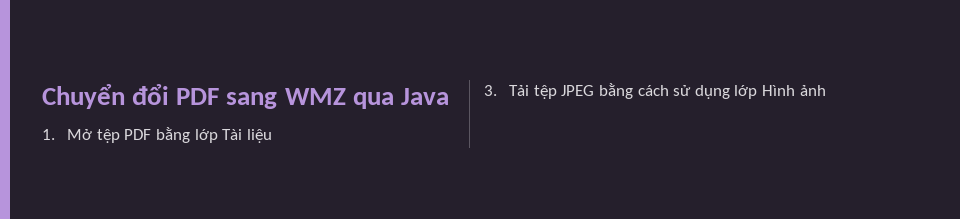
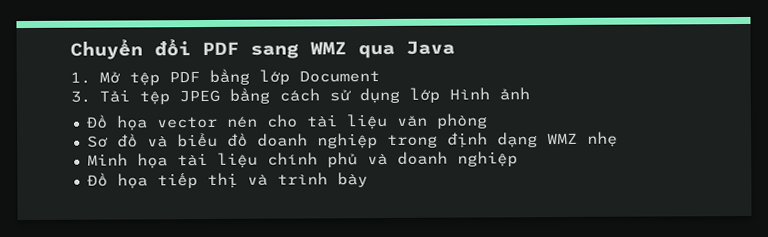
[222,129,272,143] Tài liệu -> [298,70,380,83] Document
(826, 90) none -> [84,113,488,131] [86,131,618,149] [86,151,518,169] [85,172,368,189] // Đồ họa vector nén cho tài liệu văn phòng // Sơ đồ và biểu đồ doanh nghiệp trong định dạng WMZ nhẹ // Minh họa tài liệu chính phủ và doanh nghiệp // Đồ họa tiếp thị và trình bày

